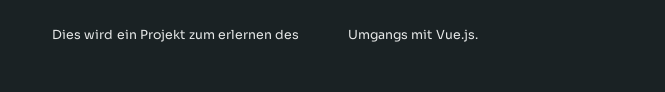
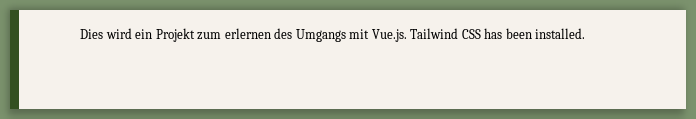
(478, 35) none -> [410,28,586,39] Tailwind CSS has been installed.

